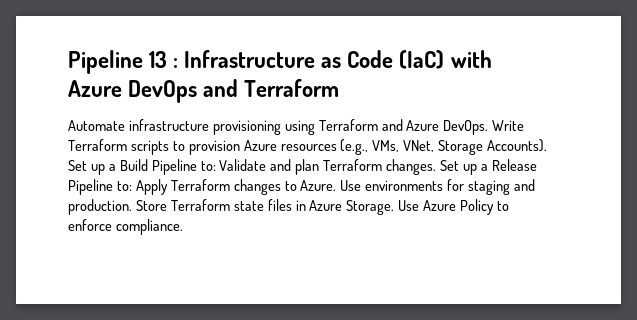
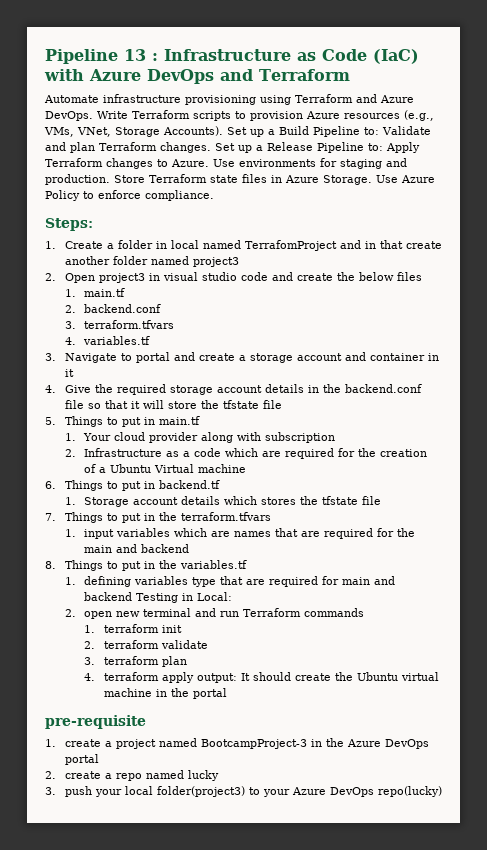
(183, 227) none -> [45,218,93,231] [45,240,442,251] [64,256,239,267] [45,272,422,283] [64,288,126,297] [64,304,162,313] [64,320,175,329] [64,336,151,345] [45,352,439,363] [64,369,74,377] [45,384,422,395] [64,400,282,409] [45,416,200,427] [64,432,336,443] [64,448,428,459] [84,464,247,473] [45,480,220,491] [64,496,382,507] [45,512,271,523] [64,528,416,539] [84,544,190,553] [45,560,247,571] [64,576,396,587] [84,592,233,603] [64,608,365,619] [84,624,183,633] [84,640,209,649] [84,656,188,667] [84,672,440,683] [104,688,228,699] [45,715,146,729] [45,738,429,749] [64,754,99,765] [45,770,219,781] [45,786,442,797] // Steps: // 1. Create a folder in local named TerrafomProject and in that create another folder named project3 // 2. Open project3 in visual studio code and create the below files // 1. main.tf // 2. backend.conf // 3. terraform.tfvars // 4. variables.tf // 3. Navigate to portal and create a storage account and container in it // 4. Give the required storage account details in the backend.conf file so that it will store the tfstate file // 5. Things to put in main.tf // 1. Your cloud provider along with subscription // 2. Infrastructure as a code which are required for the creation of a Ubuntu Virtual machine // 6. Things to put in backend.tf // 1. Storage account details which stores the tfstate file // 7. Things to put in the terraform.tfvars // 1. input variables which are names that are required for the main and backend // 8. Things to put in the variables.tf // 1. defining variables type that are required for main and backend Testing in Local: // 2. open new terminal and run Terraform commands // 1. terraform init // 2. terraform validate // 3. terraform plan // 4. terraform apply output: It should create the Ubuntu virtual machine in the portal // pre-requisite // 1. create a project named BootcampProject-3 in the Azure DevOps portal // 2. create a repo named lucky // 3. push your local folder(project3) to your Azure DevOps repo(lucky)

